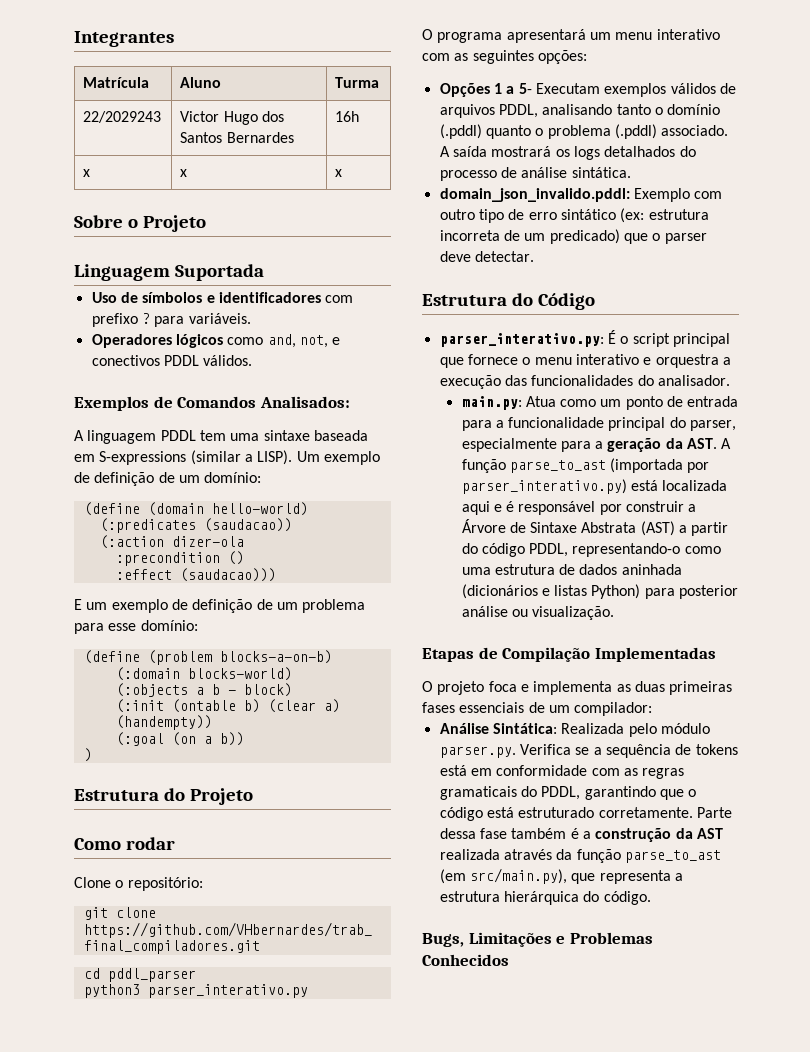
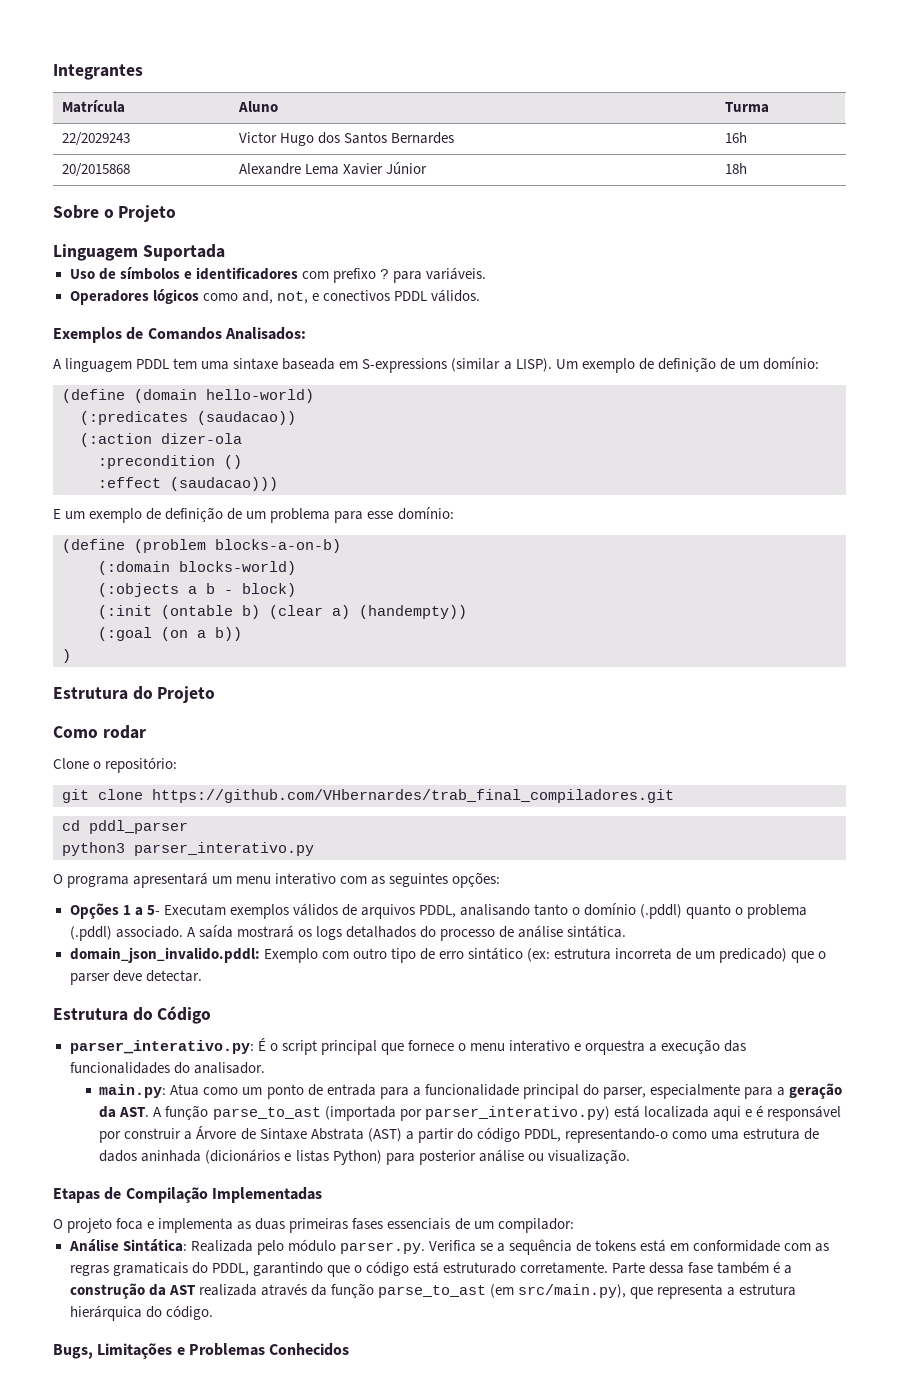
[83,169,91,177] [180,169,188,177] [335,169,343,177] x | x | x -> [61,163,130,177] [238,162,428,175] [724,163,747,174] 20/2015868 | Alexandre Lema Xavier Júnior | 18h

